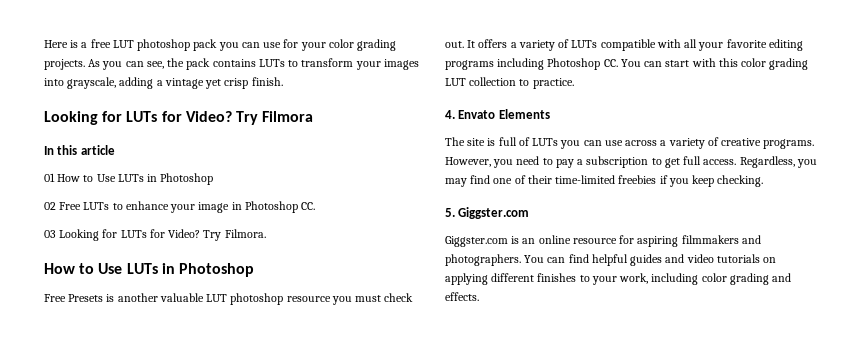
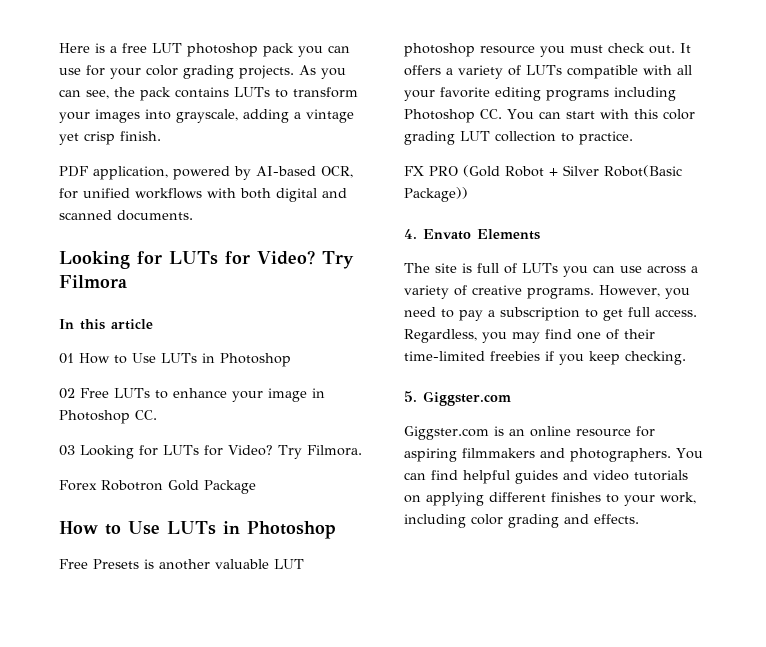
(283, 81) none -> [59,166,353,180] [59,188,347,202] [59,210,193,221] // PDF application, powered by AI-based OCR, for unified workflows with both digital and scanned documents.
(266, 233) none -> [59,480,256,494] // Forex Robotron Gold Package
(574, 83) none -> [404,165,682,177] [404,187,468,202] // FX PRO (Gold Robot + Silver Robot(Basic Package))

